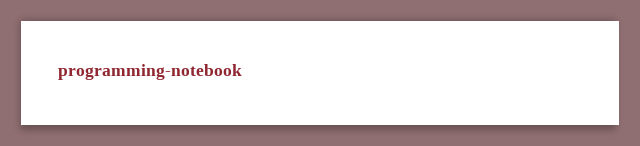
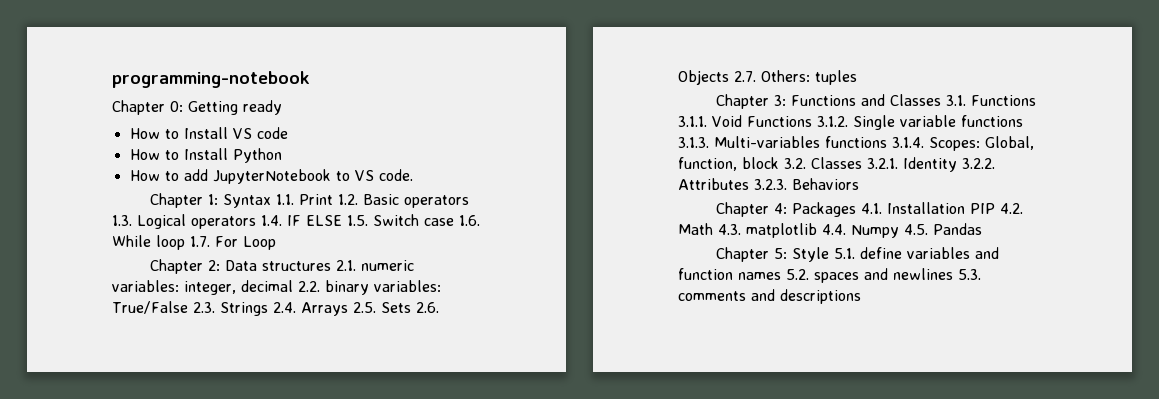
(242, 72) none -> [112,100,282,115] [129,127,288,139] [129,148,282,163] [129,169,413,184] [150,193,470,208] [112,214,480,229] [112,235,276,250] [150,259,415,274] [112,280,441,295] [112,301,439,316] [678,70,857,85] [716,94,1037,109] [678,115,1023,130] [678,136,1034,151] [678,157,995,172] [678,178,859,190] [716,202,1024,217] [678,223,982,238] [716,247,1000,262] [678,268,981,283] [678,289,861,304] // Chapter 0: Getting ready // How to Install VS code // How to Install Python // How to add JupyterNotebook to VS code. // Chapter 1: Syntax 1.1. Print 1.2. Basic operators 1.3. Logical operators 1.4. IF ELSE 1.5. Switch case 1.6. While loop 1.7. For Loop // Chapter 2: Data structures 2.1. numeric variables: integer, decimal 2.2. binary variables: True/False 2.3. Strings 2.4. Arrays 2.5. Sets 2.6. Objects 2.7. Others: tuples // Chapter 3: Functions and Classes 3.1. Functions 3.1.1. Void Functions 3.1.2. Single variable functions 3.1.3. Multi-variables functions 3.1.4. Scopes: Global, function, block 3.2. Classes 3.2.1. Identity 3.2.2. Attributes 3.2.3. Behaviors // Chapter 4: Packages 4.1. Installation PIP 4.2. Math 4.3. matplotlib 4.4. Numpy 4.5. Pandas // Chapter 5: Style 5.1. define variables and function names 5.2. spaces and newlines 5.3. comments and descriptions

